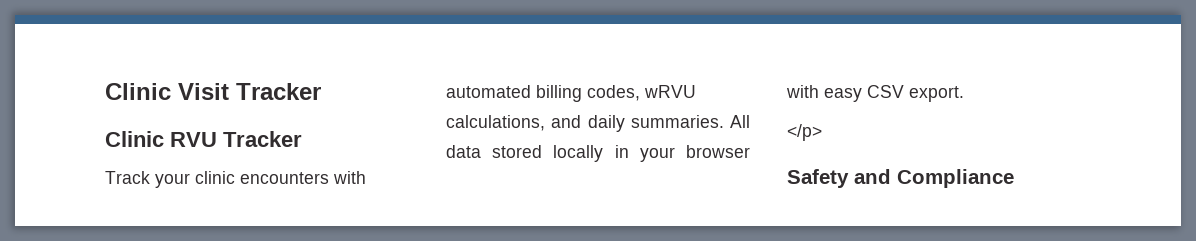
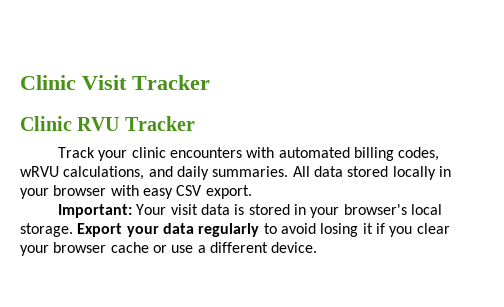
[787,124,822,141] [787,169,1014,188] </p> // Safety and Compliance -> [57,204,442,218] [20,223,450,237] [20,242,318,256] Important: Your visit data is stored in your browser's local storage. Export your data regularly to avoid losing it if you clear your browser cache or use a different device.

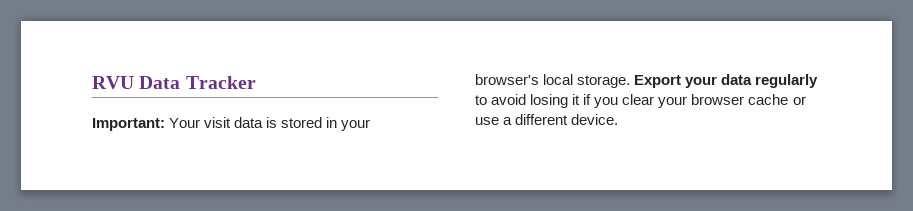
[20,75,210,90] [20,116,195,131] [57,147,440,161] [20,166,451,180] [20,185,252,199] Clinic Visit Tracker // Clinic RVU Tracker // Track your clinic encounters with automated billing codes, wRVU calculations, and daily summaries. All data stored locally in your browser with easy CSV export. -> [92,76,256,89] RVU Data Tracker

